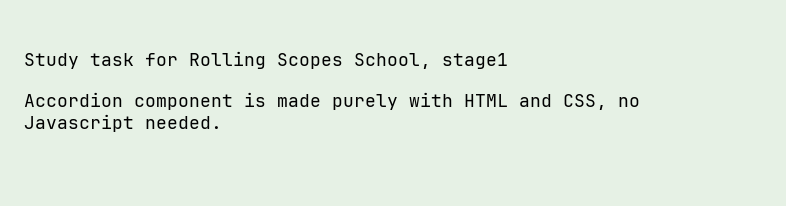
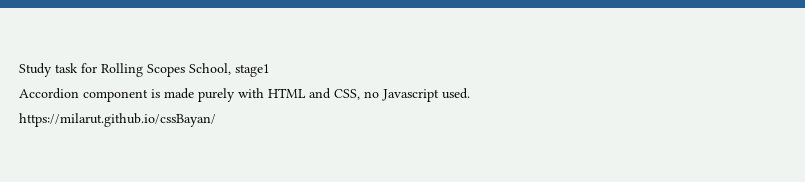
[145,116,222,129] needed. -> [442,88,470,99] [19,113,216,127] used. // https://milarut.github.io/cssBayan/

